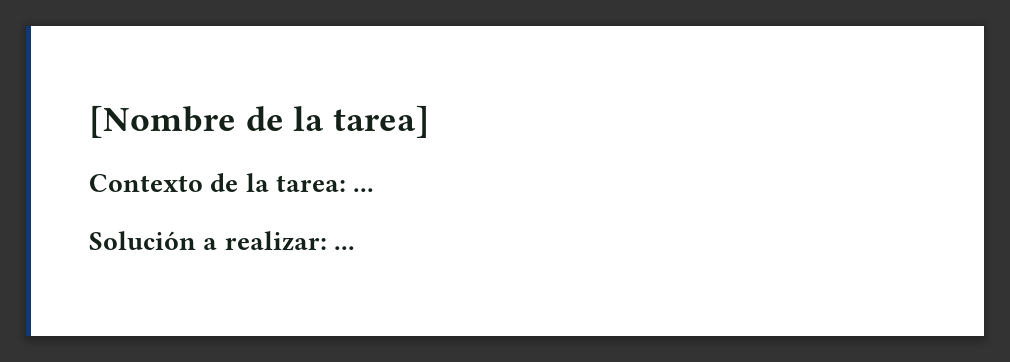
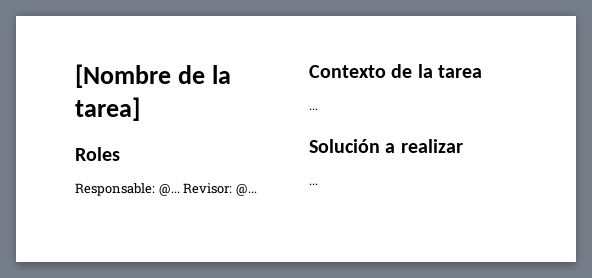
(430, 121) none -> [75,147,120,161] [75,183,257,196] // Roles // Responsable: @... Revisor: @...
[275,175,346,192] tarea: -> [437,65,482,78] tarea //
[224,231,327,251] realizar: -> [400,139,463,153] realizar //

